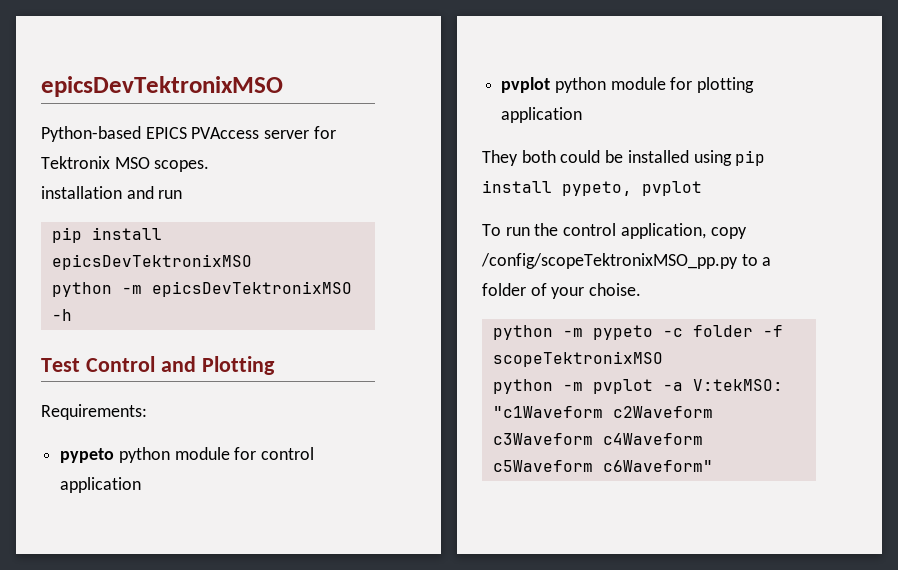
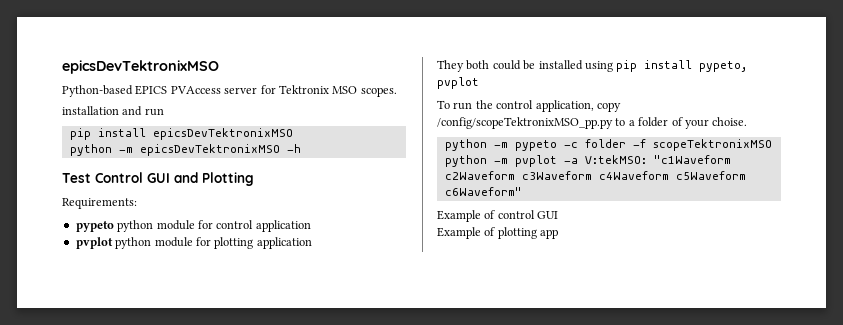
(155, 364) none -> [147,173,170,183] GUI
(713, 466) none -> [437,210,559,222] [437,227,559,239] // Example of control GUI // Example of plotting app

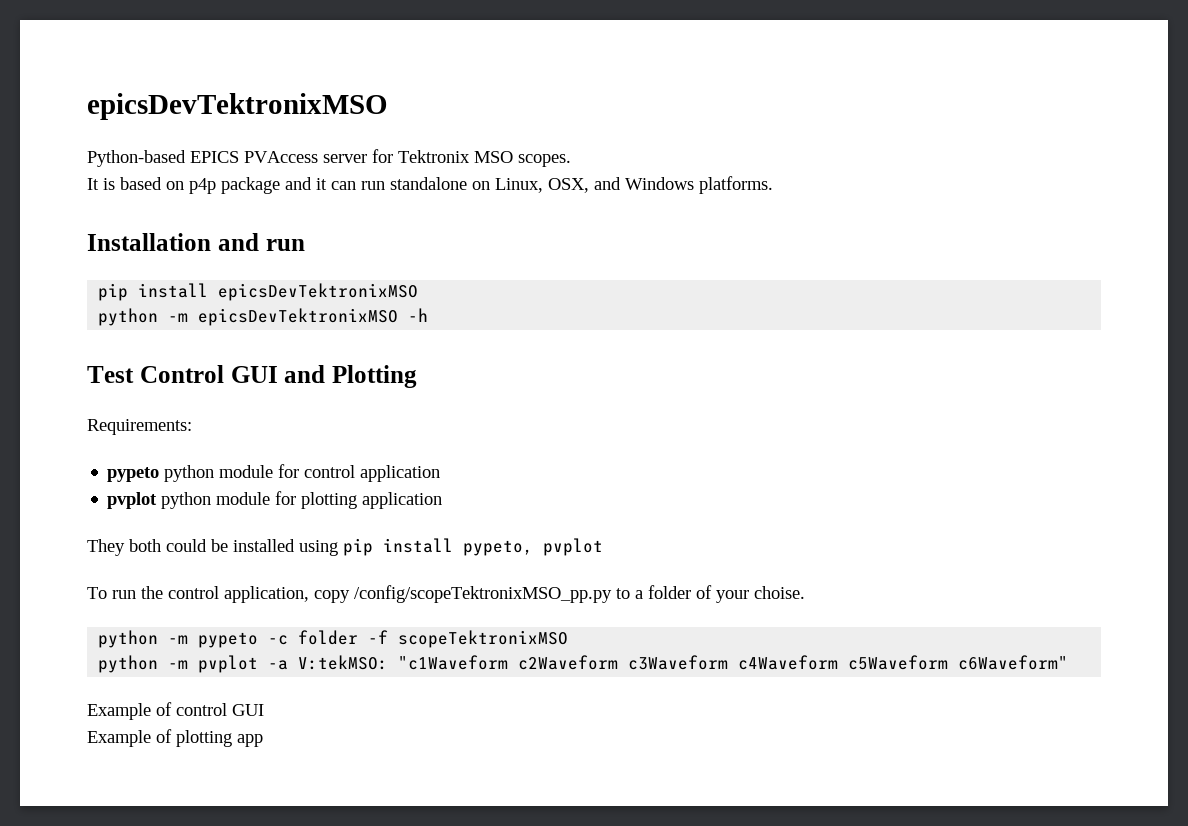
[62,106,119,115] installation -> [87,176,773,194] [87,233,211,251] It is based on p4p package and it can run standalone on Linux, OSX, and Windows platforms. // Installation

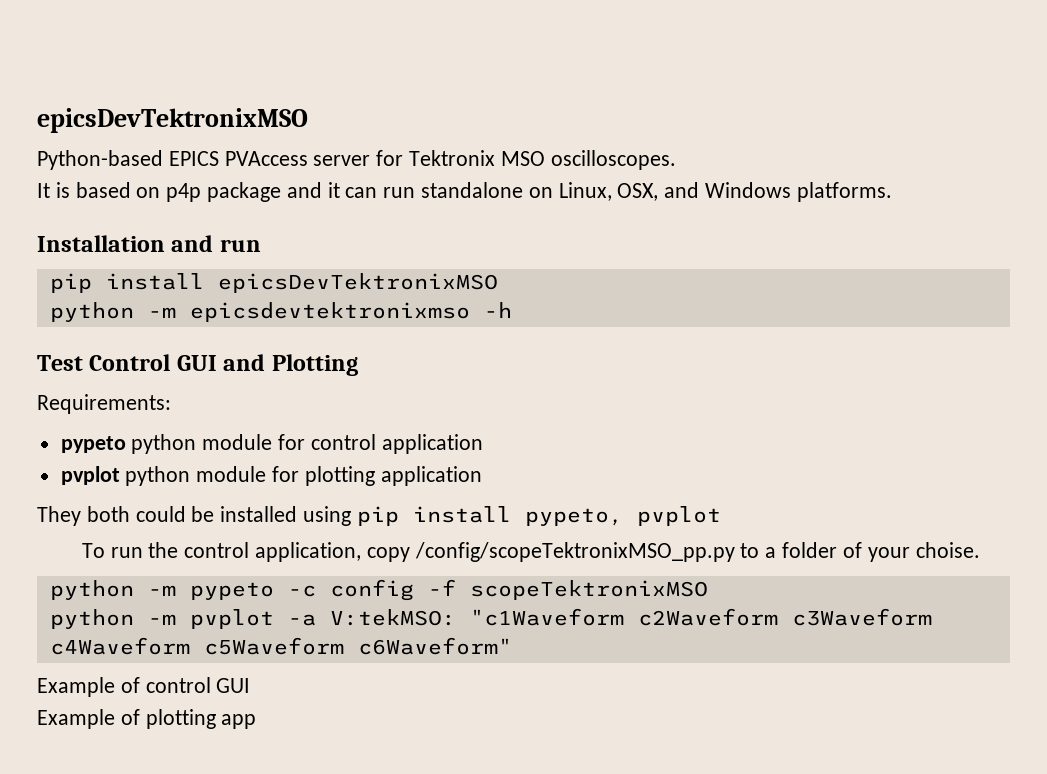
[518,154,571,167] scopes. -> [550,150,676,170] oscilloscopes.
[198,308,399,326] epicsDevTektronixMSO -> [189,302,470,322] epicsdevtektronixmso
[298,630,359,645] folder -> [329,579,414,601] config

